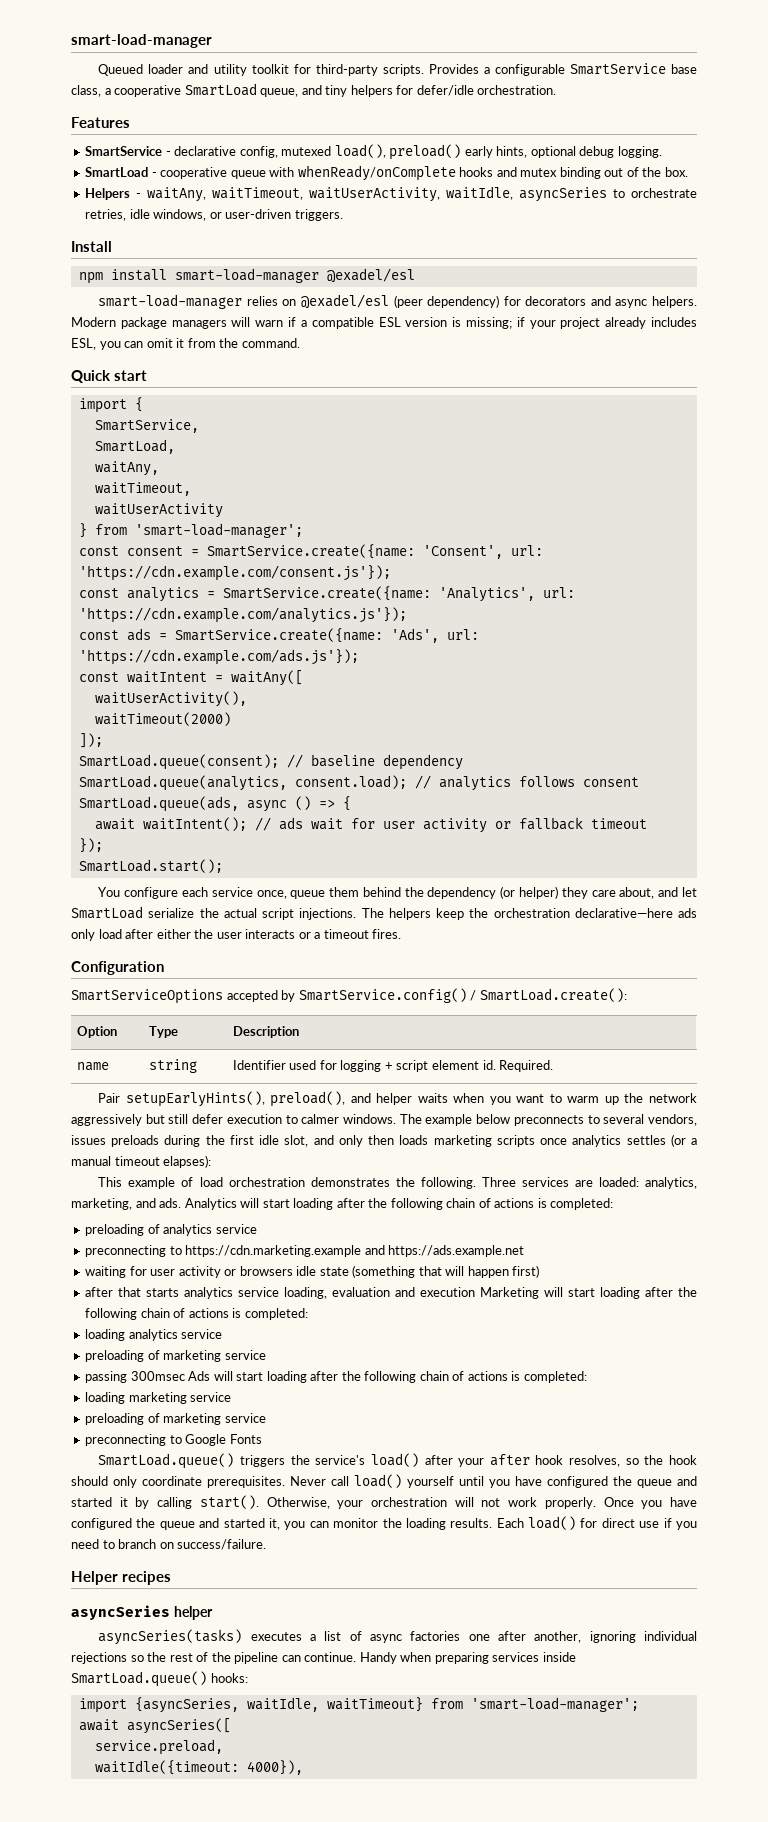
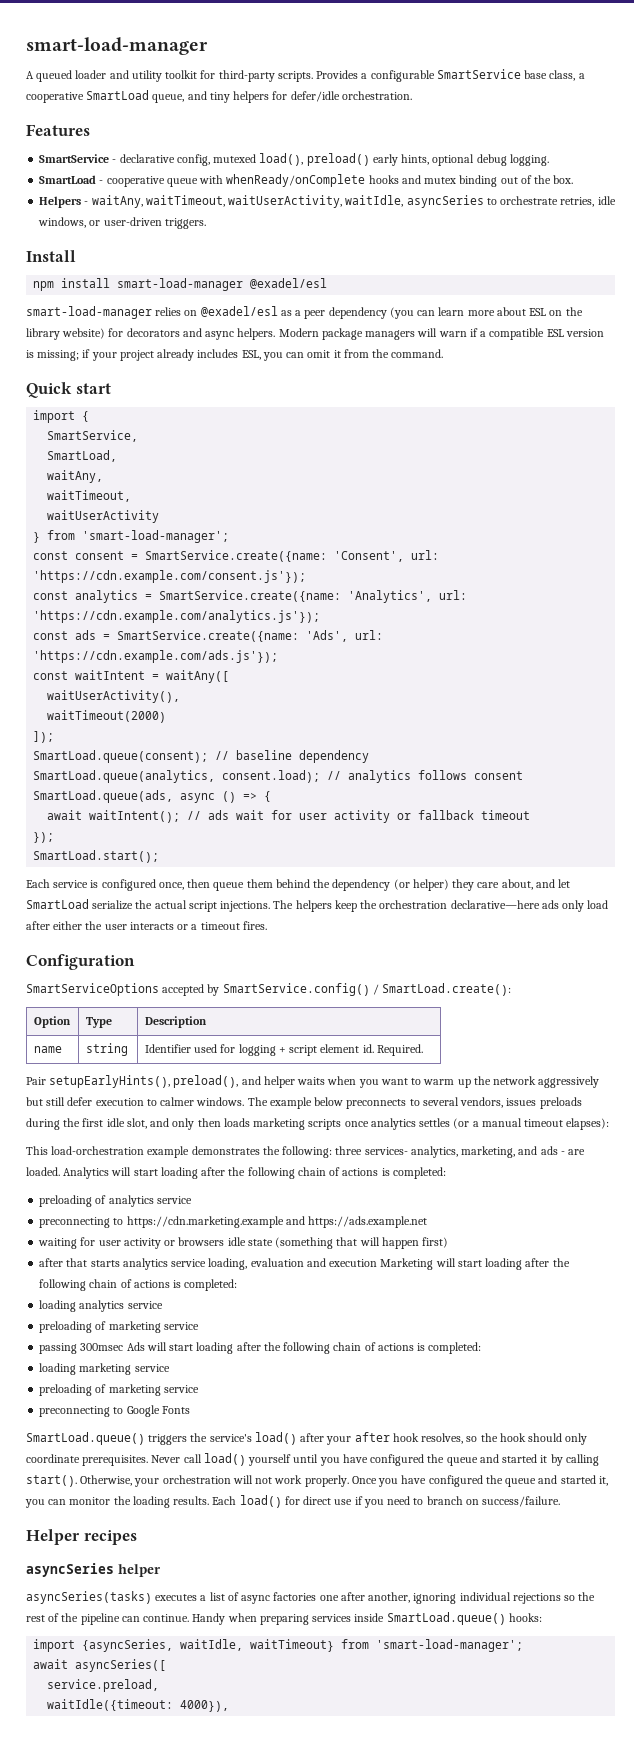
[98,64,144,76] Queued -> [26,70,73,82] A queued
[393,295,500,308] (peer dependency) -> [280,307,583,319] [26,328,106,340] as a peer dependency (you can learn more about ESL on the library website)
[98,887,287,899] You configure each service once, -> [26,879,211,891] Each service is configured once, then
[128,1177,697,1189] [71,1198,182,1210] example of load orchestration demonstrates the following. Three services are loaded: analytics, marketing, and ads. -> [51,1146,586,1158] [26,1167,60,1176] load-orchestration example demonstrates the following: three services- analytics, marketing, and ads - are loaded.

